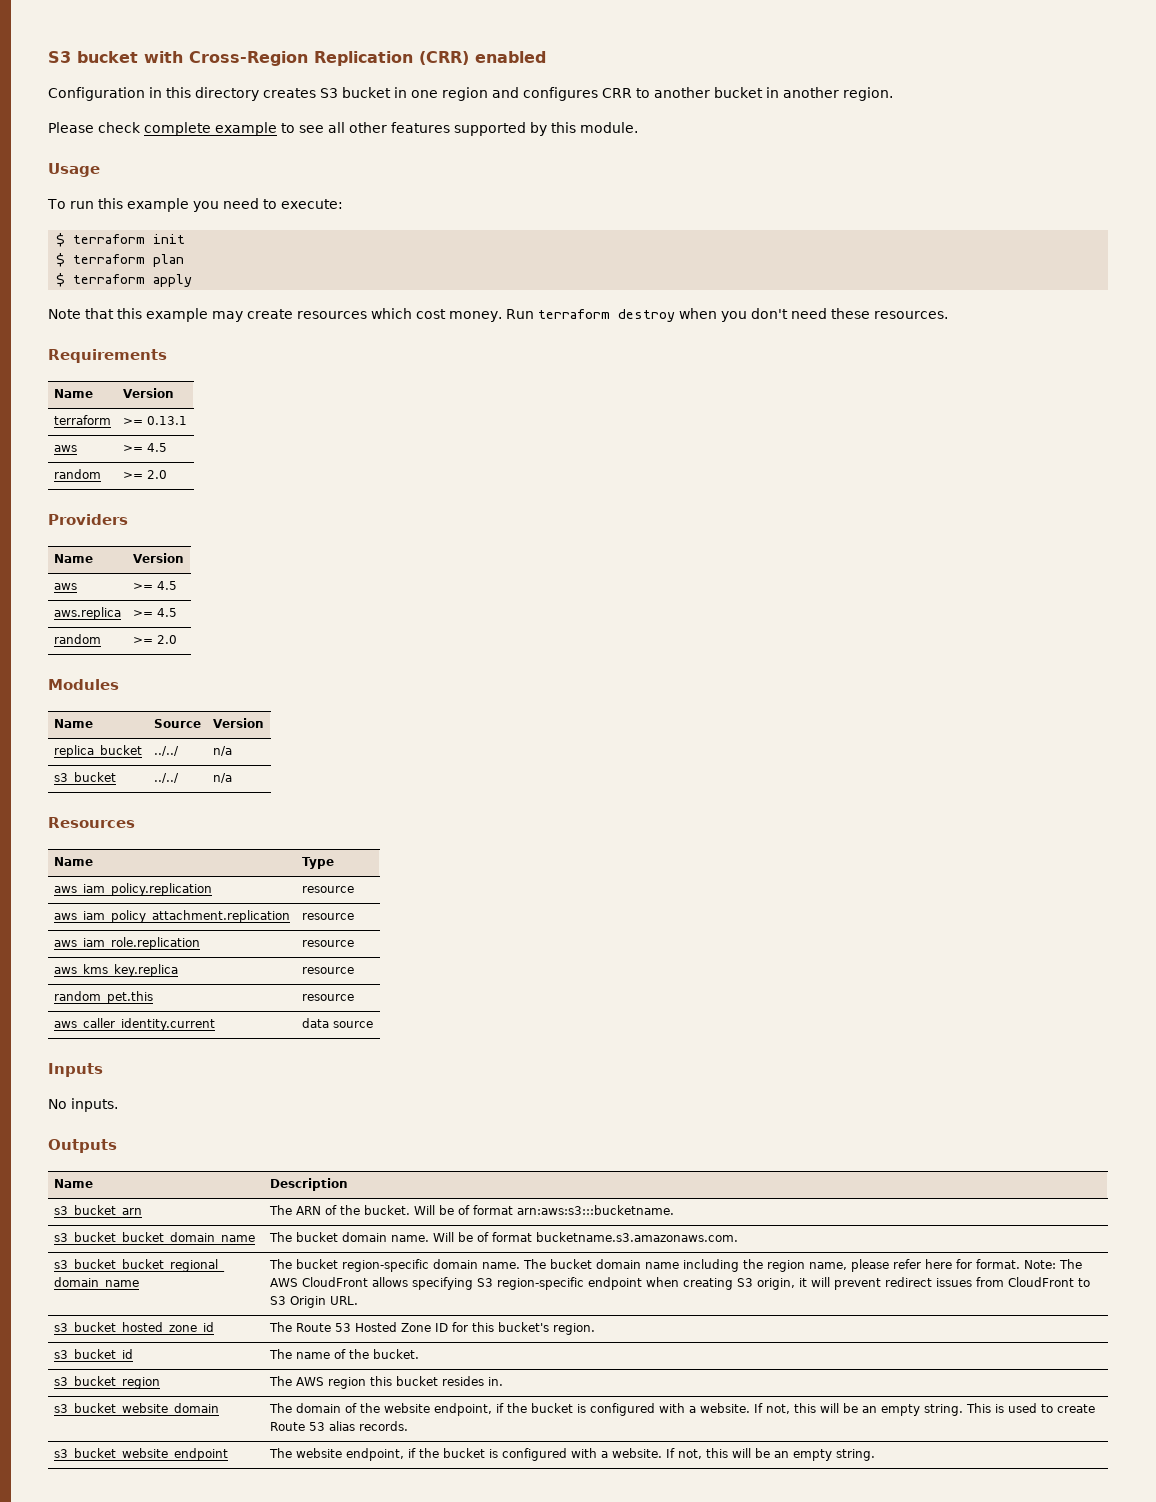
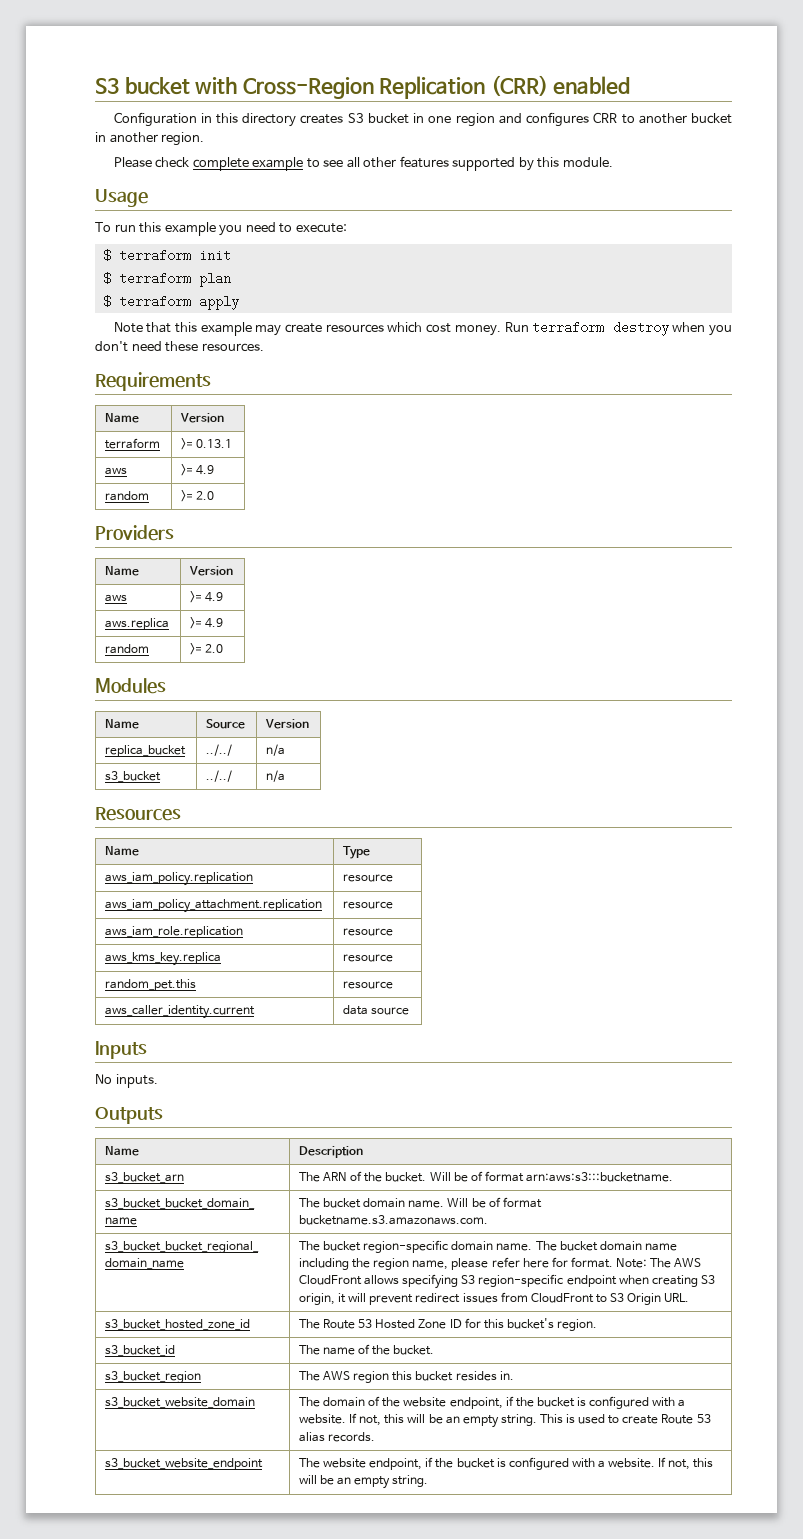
[146,443,167,452] 4.5 -> [196,465,215,475] 4.9
[156,581,177,590] 4.5 -> [205,592,224,602] 4.9
[156,608,177,617] 4.5 -> [205,618,224,628] 4.9

